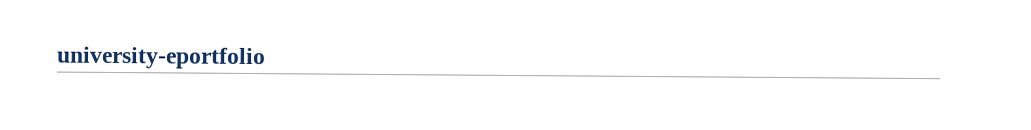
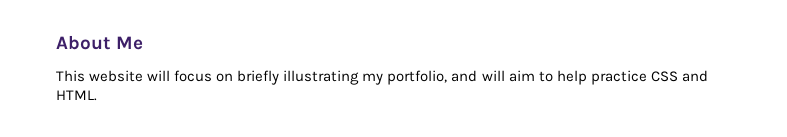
[56,46,266,70] university-eportfolio -> [56,35,144,50] [56,70,708,85] [56,90,97,101] About Me // This website will focus on briefly illustrating my portfolio, and will aim to help practice CSS and HTML.

